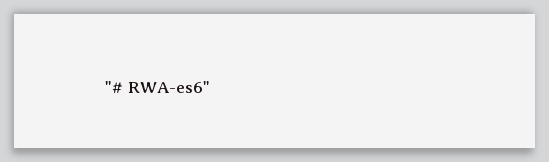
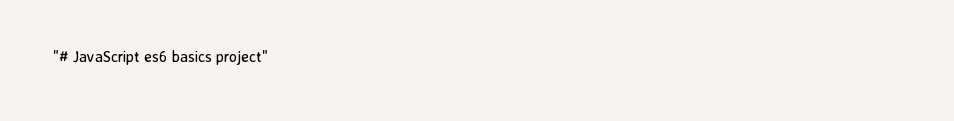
[127,81,210,93] RWA-es6" -> [73,50,268,65] JavaScript es6 basics project"

